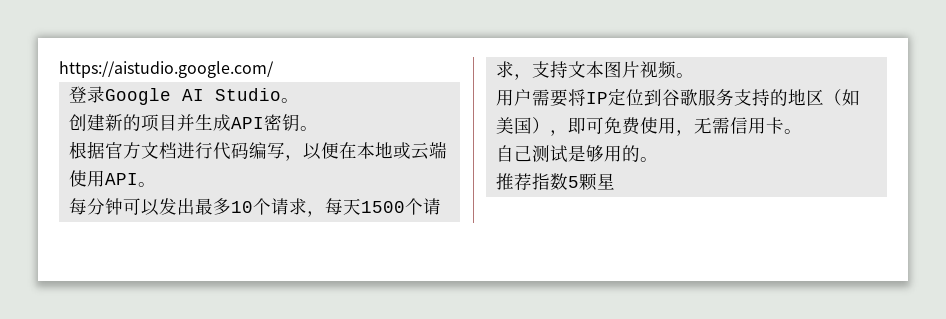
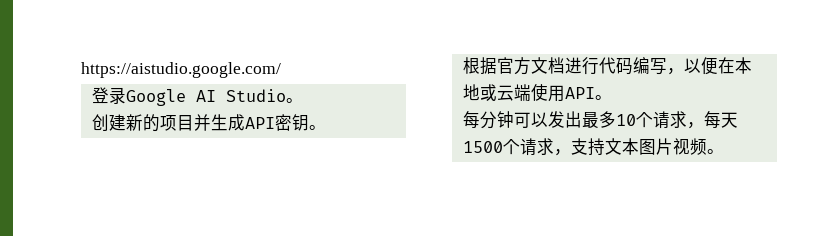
[495,88,860,107] [495,117,802,136] [495,145,658,163] [495,173,615,191] // 用户需要将IP定位到谷歌服务支持的地区（如美国），即可免费使用，无需信用卡。 // 自己测试是够用的。 // 推荐指数5颗星 -> (724, 151) none

